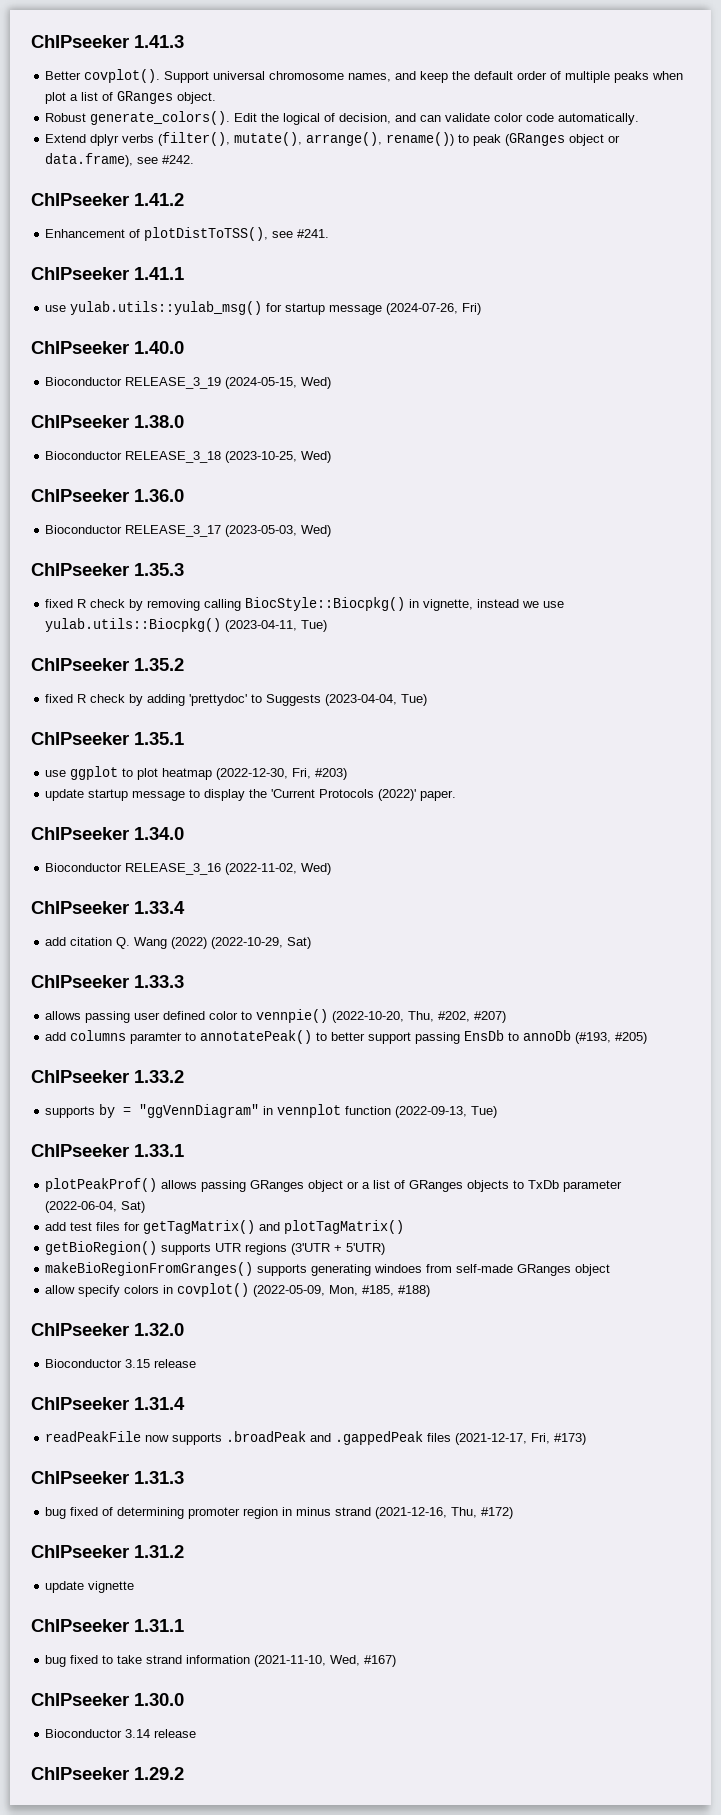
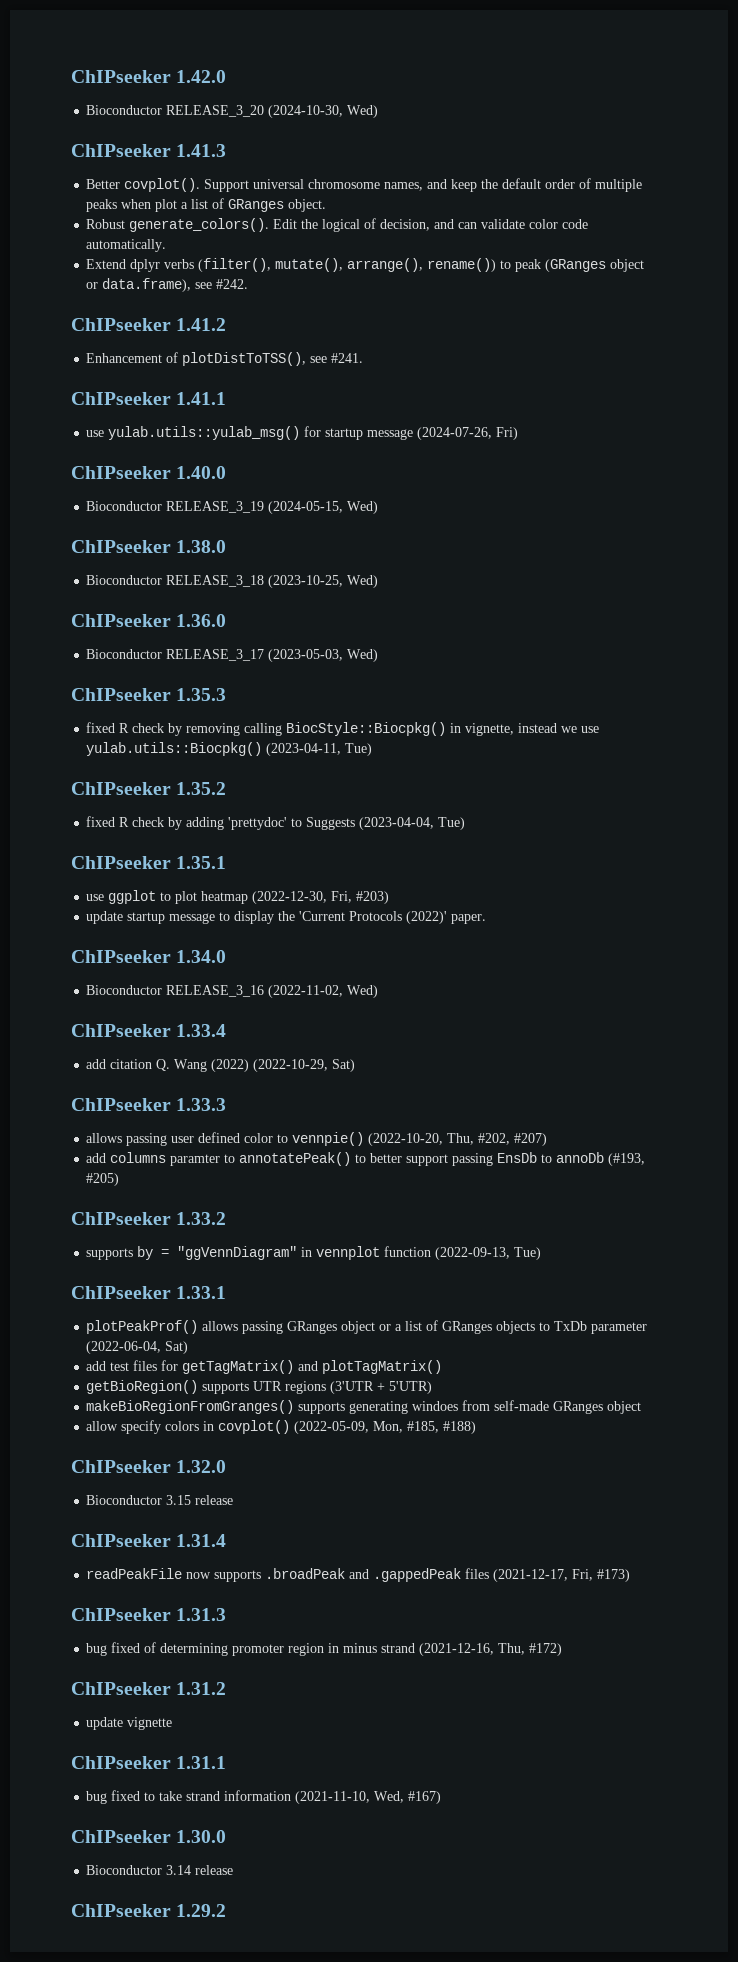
[31,35,129,48] ChIPseeker -> [71,70,227,83] [86,105,379,118] [71,144,171,157] ChIPseeker 1.42.0 // Bioconductor RELEASE_3_20 (2024-10-30, Wed) // ChIPseeker

